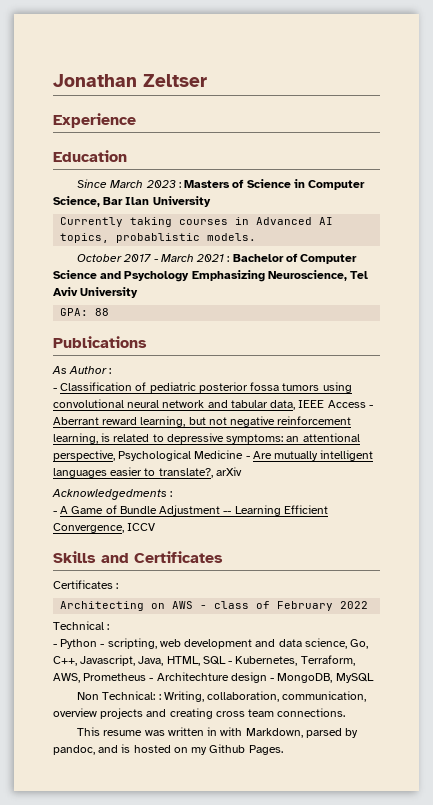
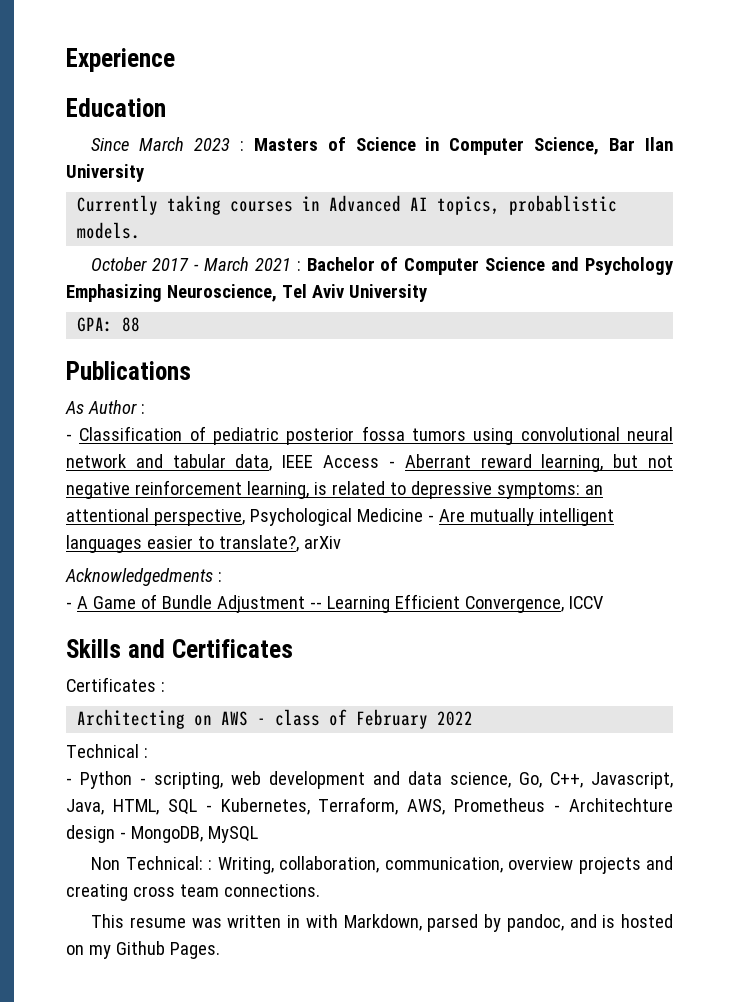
[53,74,207,87] Jonathan Zeltser // -> (66, 60) none

